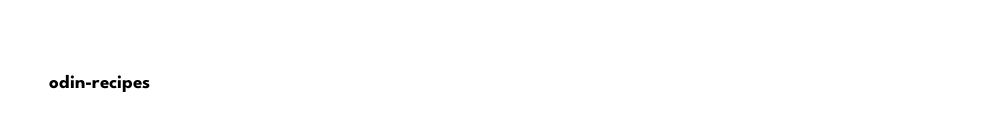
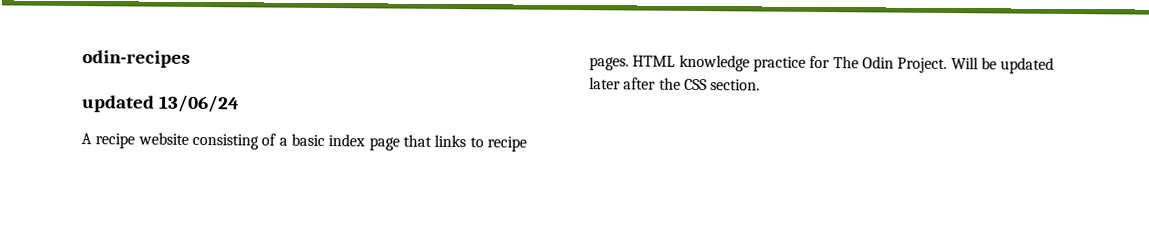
(150, 83) none -> [81,94,240,113] [81,132,527,152] [589,54,1055,74] [589,77,761,91] // updated 13/06/24 // A recipe website consisting of a basic index page that links to recipe pages. HTML knowledge practice for The Odin Project. Will be updated later after the CSS section.

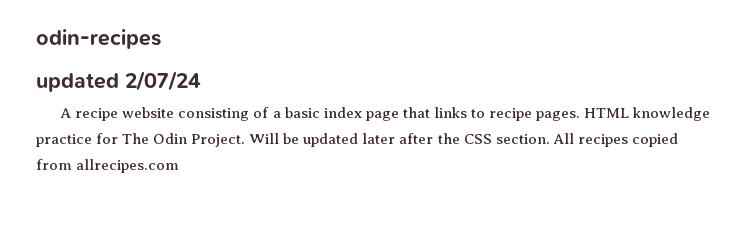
[157,94,240,113] 13/06/24 -> [125,71,201,91] 2/07/24
(761, 85) none -> [552,133,678,147] [36,159,180,173] All recipes copied from allrecipes.com

